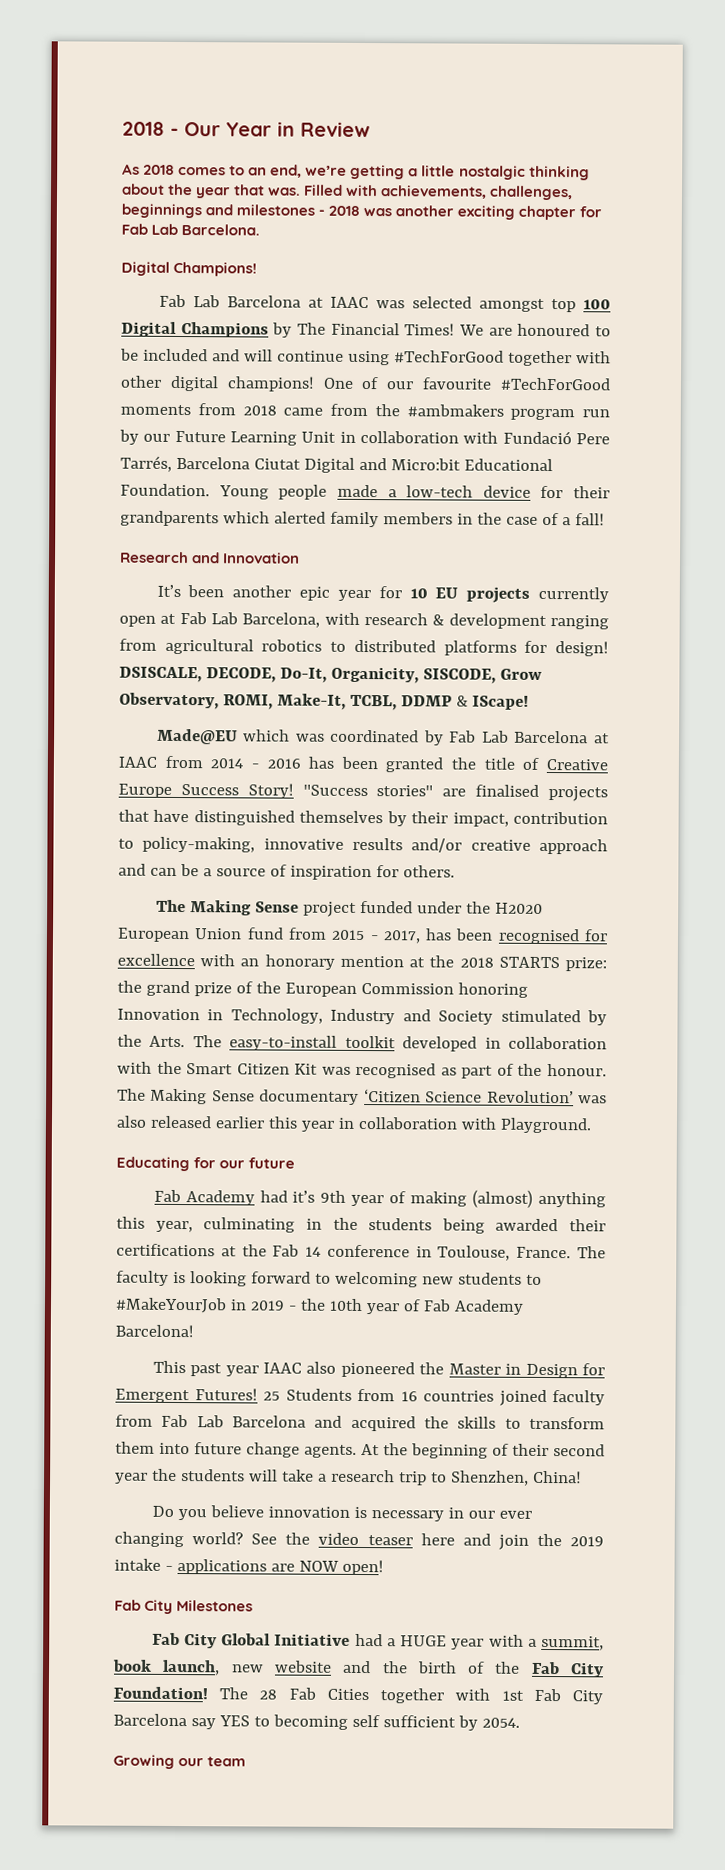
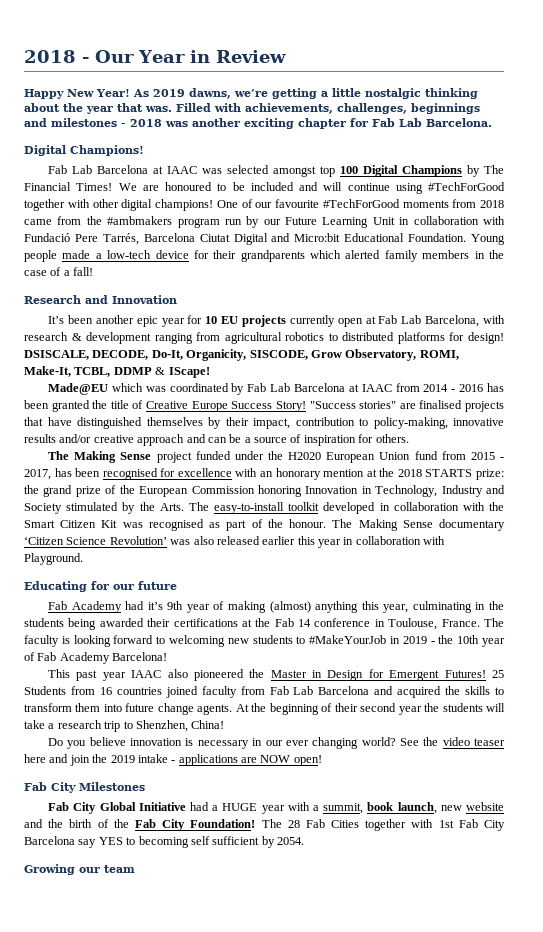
[122,163,303,178] As 2018 comes to an end, -> [24,88,231,99] Happy New Year! As 2019 dawns,

